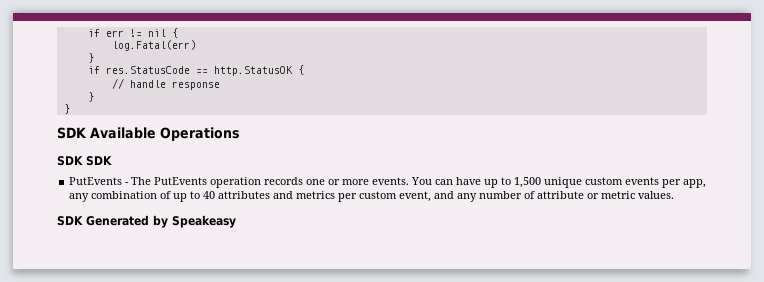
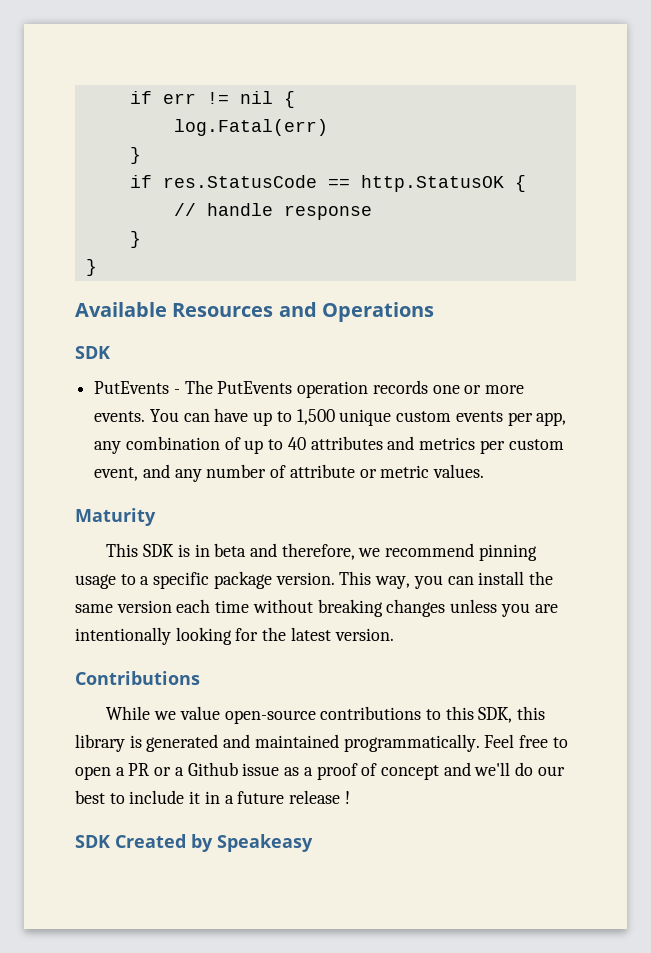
[57,127,156,139] SDK Available -> [75,302,317,317] Available Resources and
[86,156,112,166] SDK -> (110, 352) none
[57,215,149,226] SDK Generated -> [75,508,156,526] [106,543,537,561] [75,571,553,589] [75,599,558,617] [75,627,394,645] [75,671,200,685] [106,706,546,724] [75,734,568,752] [75,762,565,780] [75,790,350,804] [75,834,186,848] Maturity // This SDK is in beta and therefore, we recommend pinning usage to a specific package version. This way, you can install the same version each time without breaking changes unless you are intentionally looking for the latest version. // Contributions // While we value open-source contributions to this SDK, this library is generated and maintained programmatically. Feel free to open a PR or a Github issue as a proof of concept and we'll do our best to include it in a future release ! // SDK Created

